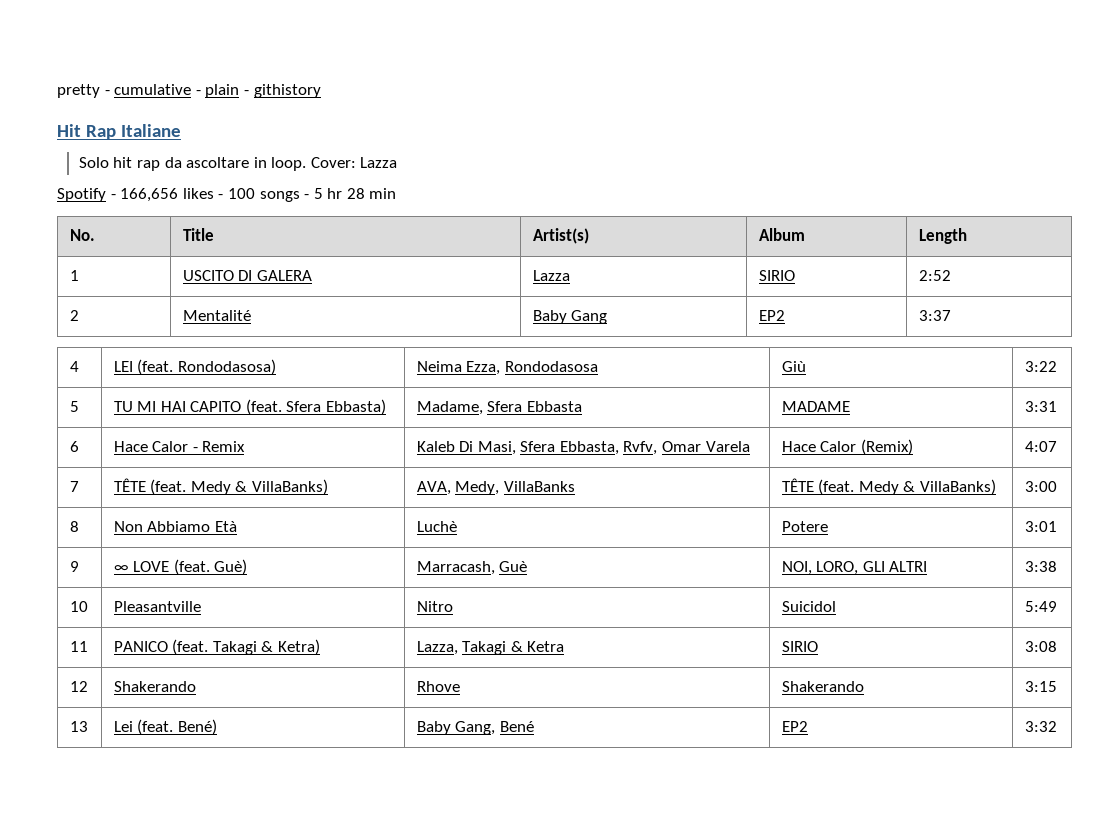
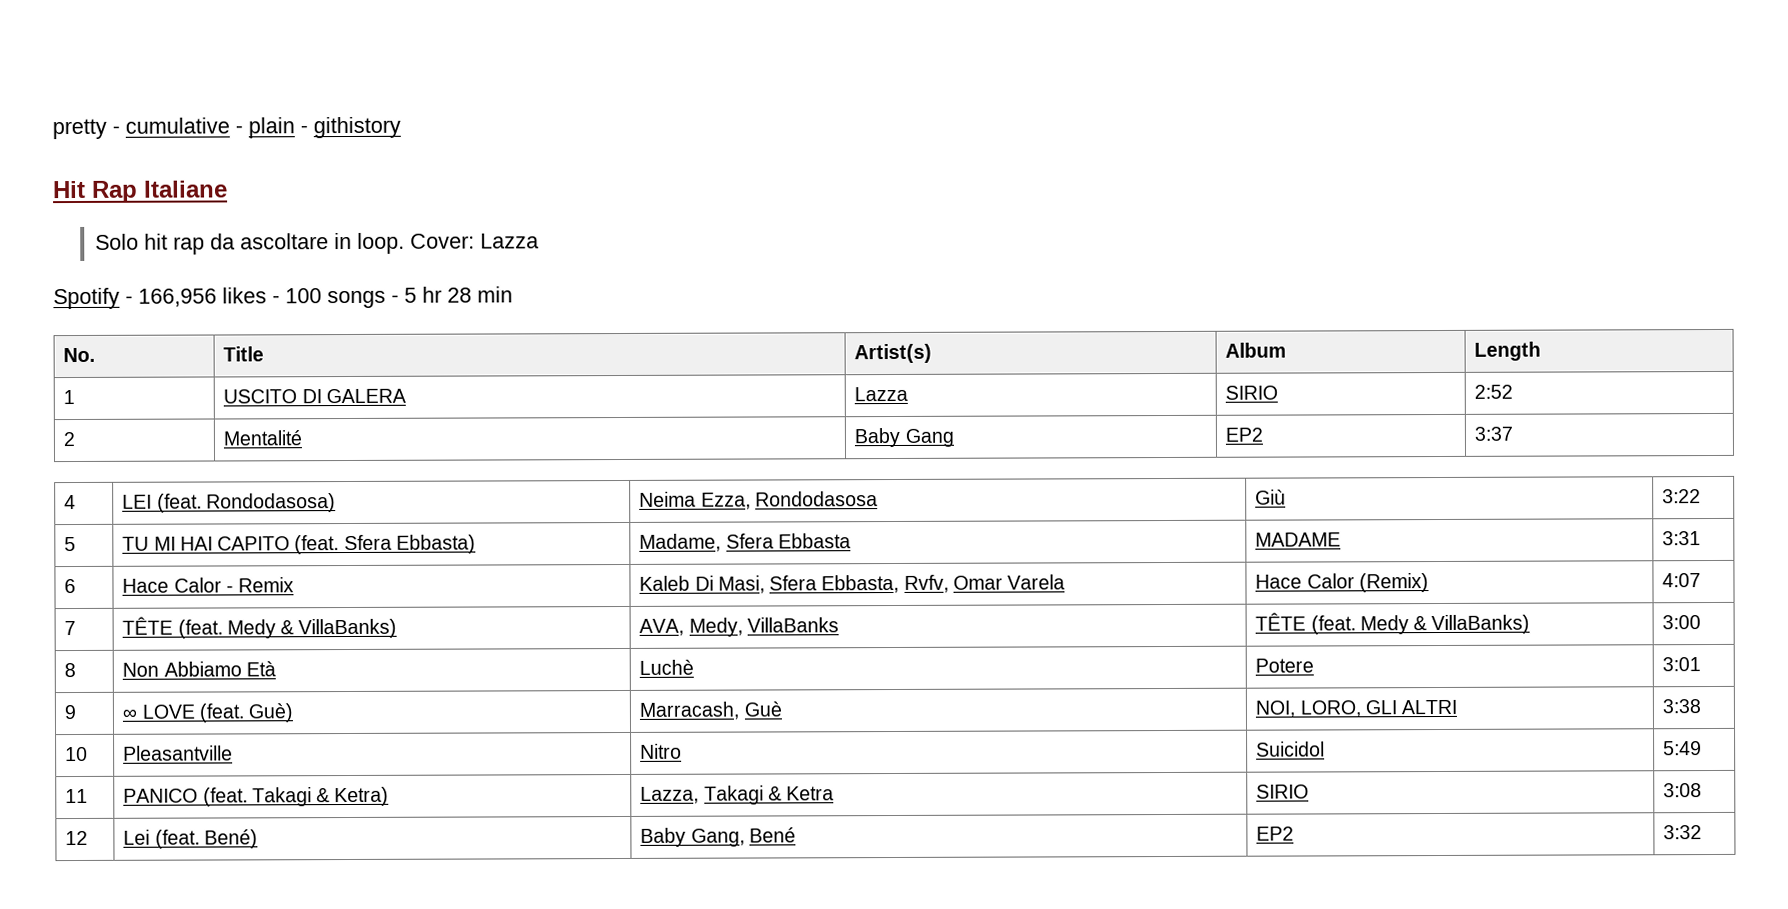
[120,188,179,202] 166,656 -> [138,288,217,307] 166,956
[113,681,196,692] [416,681,460,692] [781,681,864,692] [1024,681,1057,692] [69,721,88,732] | Shakerando | Rhove | Shakerando | 3:15 // 13 -> (89, 838) none

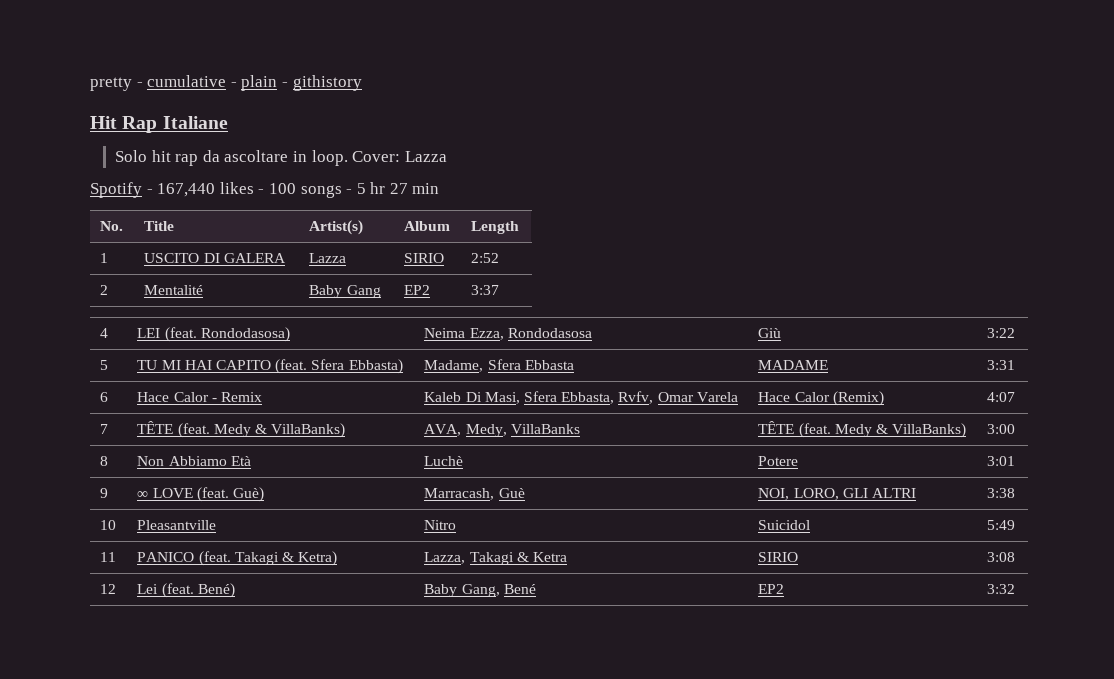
[138,288,217,307] 166,956 -> [157,183,216,197] 167,440
[447,287,472,303] 28 -> [389,183,408,194] 27

